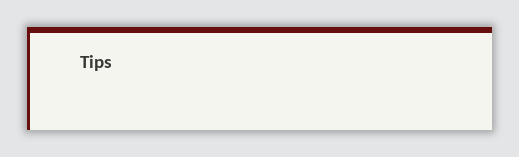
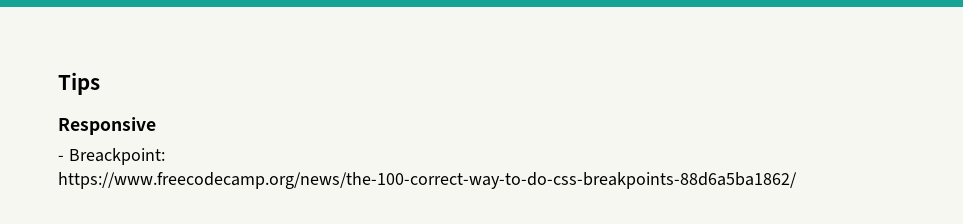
(112, 63) none -> [58,117,156,135] [58,148,165,165] [58,172,797,189] // Responsive // - Breackpoint: https://www.freecodecamp.org/news/the-100-correct-way-to-do-css-breakpoints-88d6a5ba1862/

